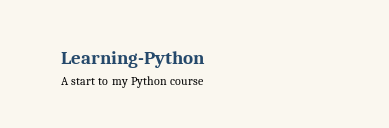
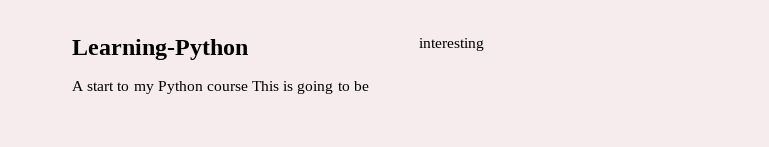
(205, 82) none -> [252,81,369,94] [419,38,484,51] This is going to be interesting

